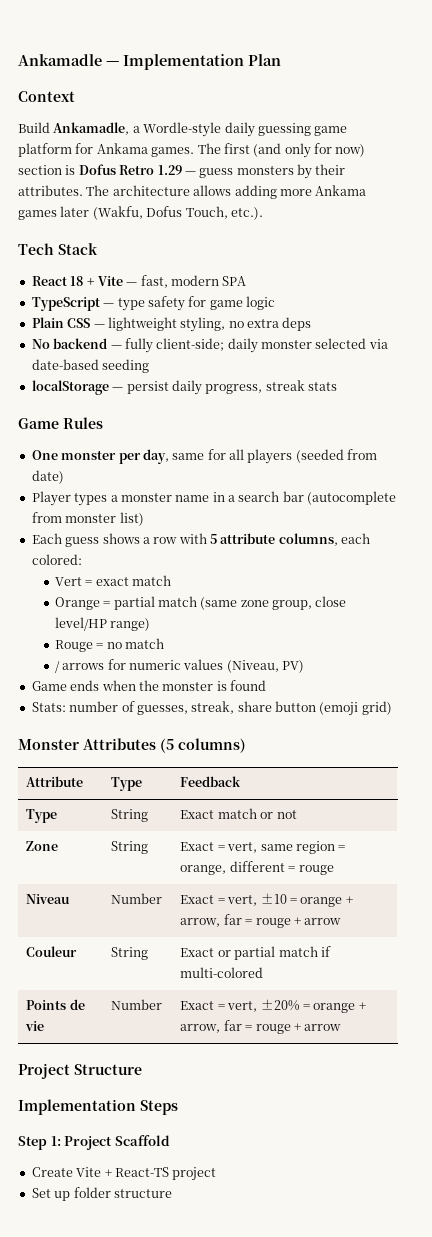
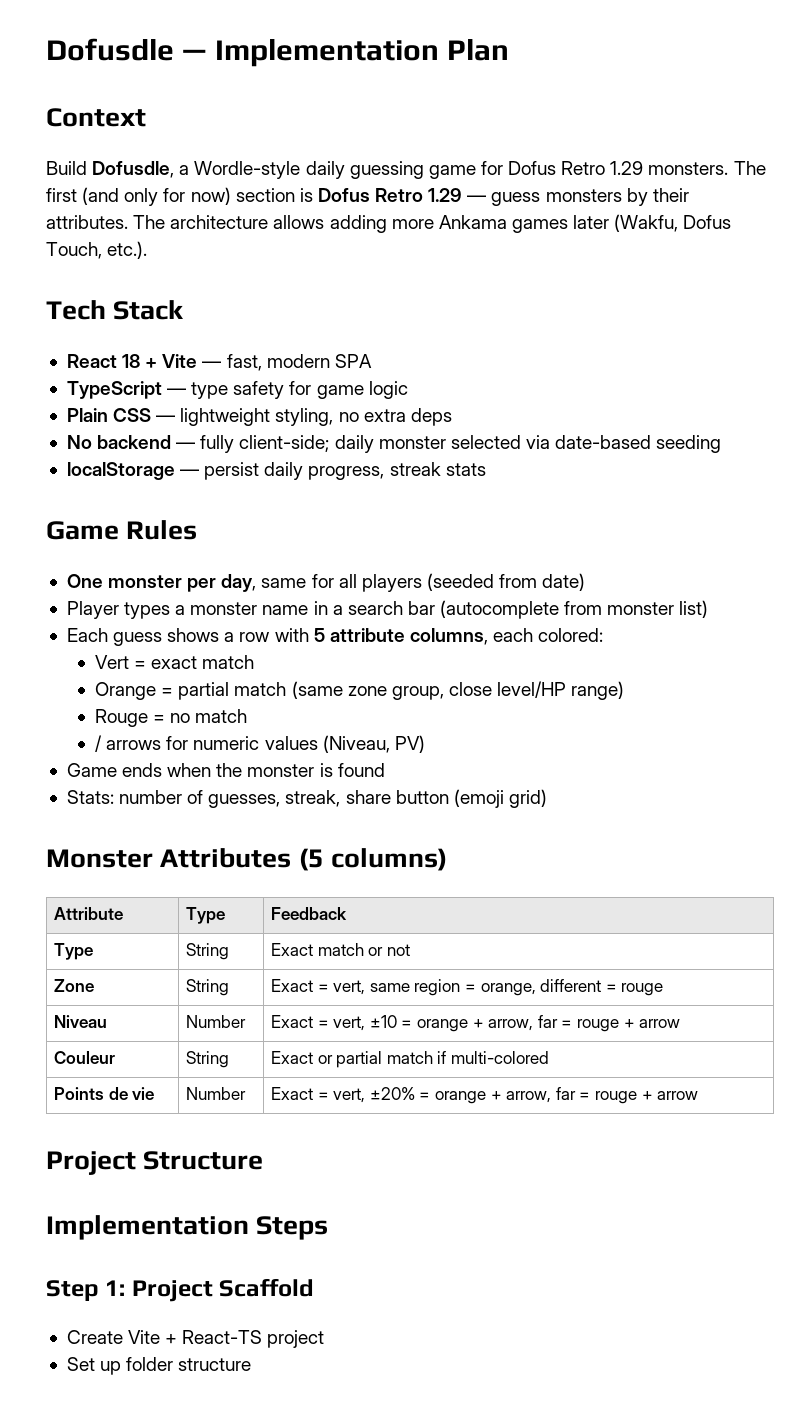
[18,54,102,66] Ankamadle -> [46,38,174,61] Dofusdle
[53,122,130,135] Ankamadle, -> [92,161,175,178] Dofusdle,
[18,143,195,157] platform for Ankama games. -> [480,161,729,175] for Dofus Retro 1.29 monsters.

